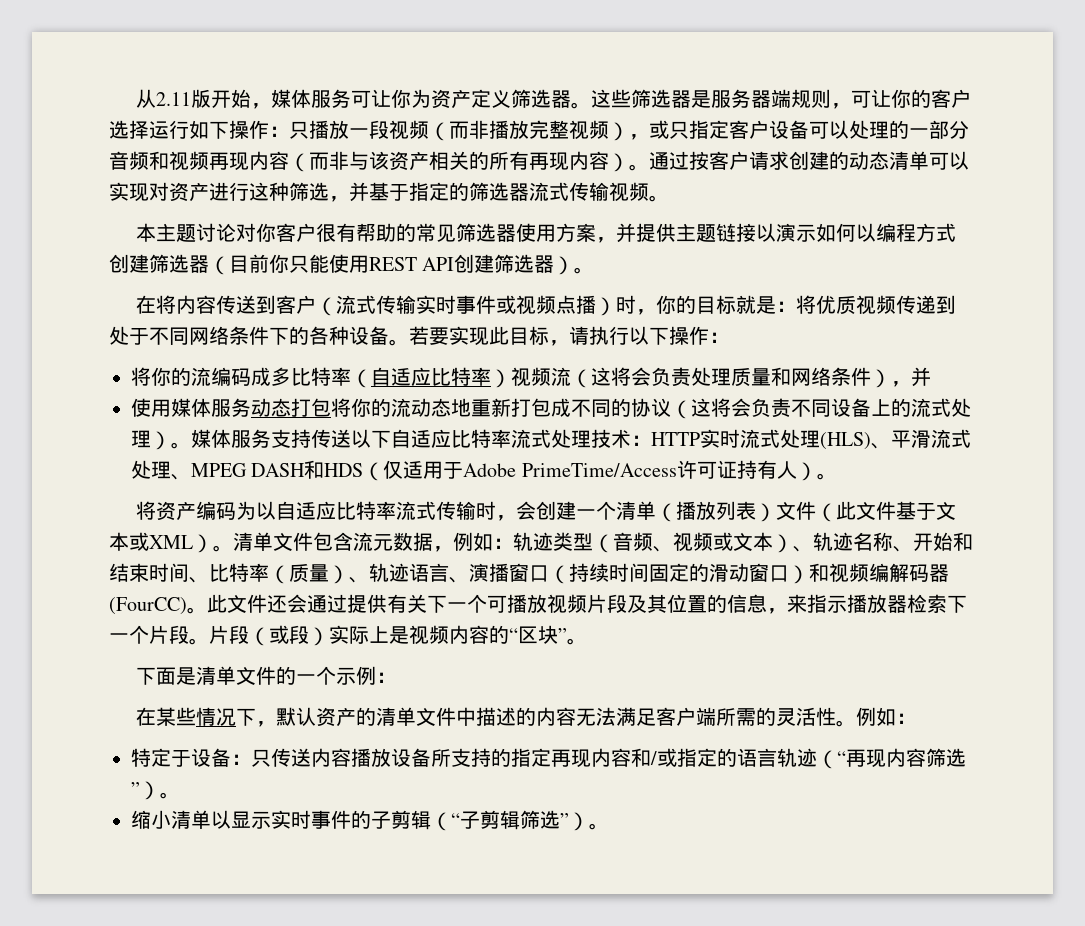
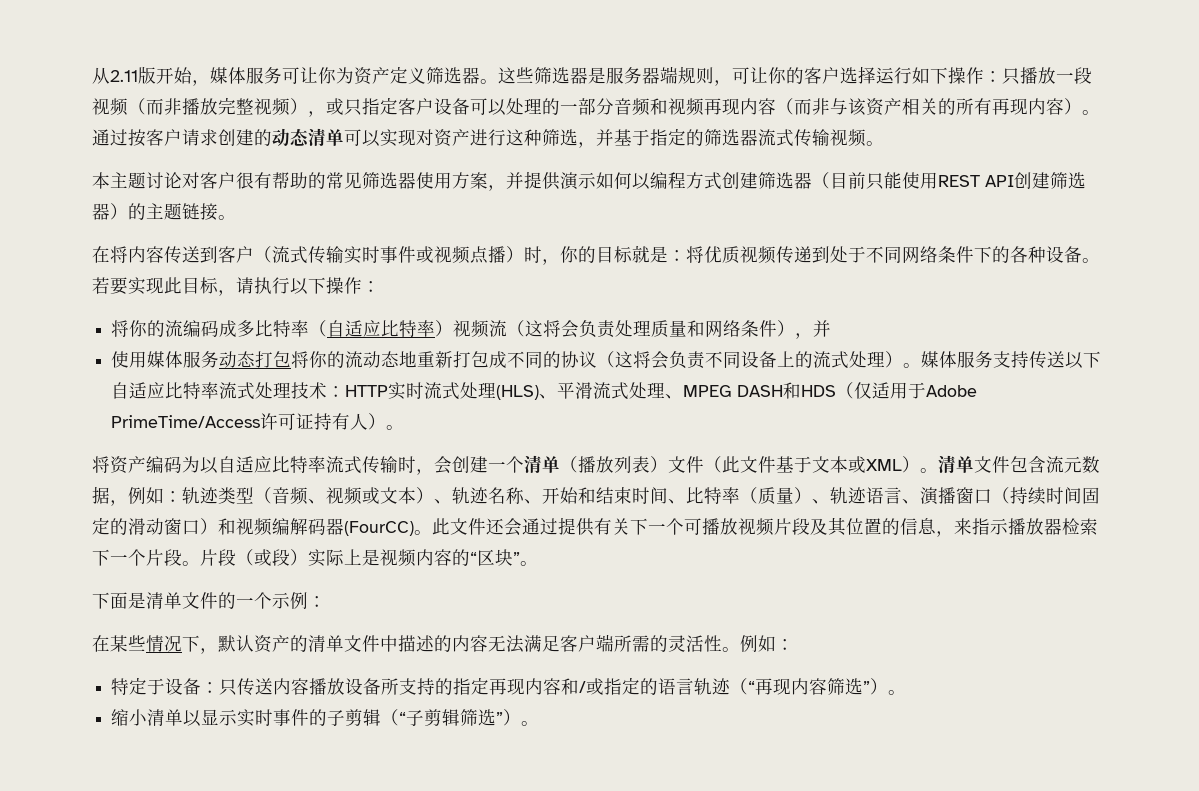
[256,223,277,242] 你 -> (200, 180) none
[676,223,777,242] 主题链接以 -> (560, 181) none
[269,254,289,273] 你 -> (866, 180) none
(575, 265) none -> [128,203,218,221] 的主题链接

